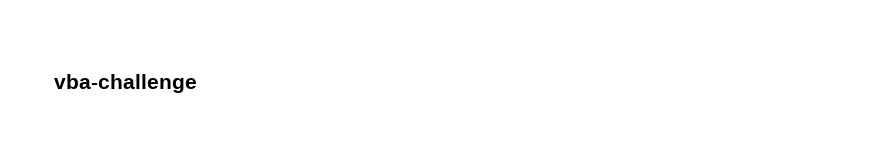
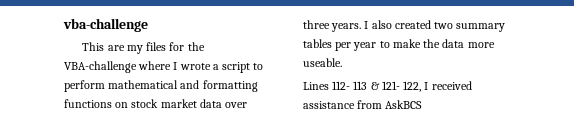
(197, 83) none -> [82,42,205,54] [64,61,264,73] [64,80,258,92] [64,99,248,108] [303,20,506,32] [303,39,495,51] [303,58,342,67] [303,81,472,92] [303,100,423,109] // This are my files for the VBA-challenge where I wrote a script to perform mathematical and formatting functions on stock market data over three years. I also created two summary tables per year to make the data more useable. // Lines 112- 113 & 121- 122, I received assistance from AskBCS

